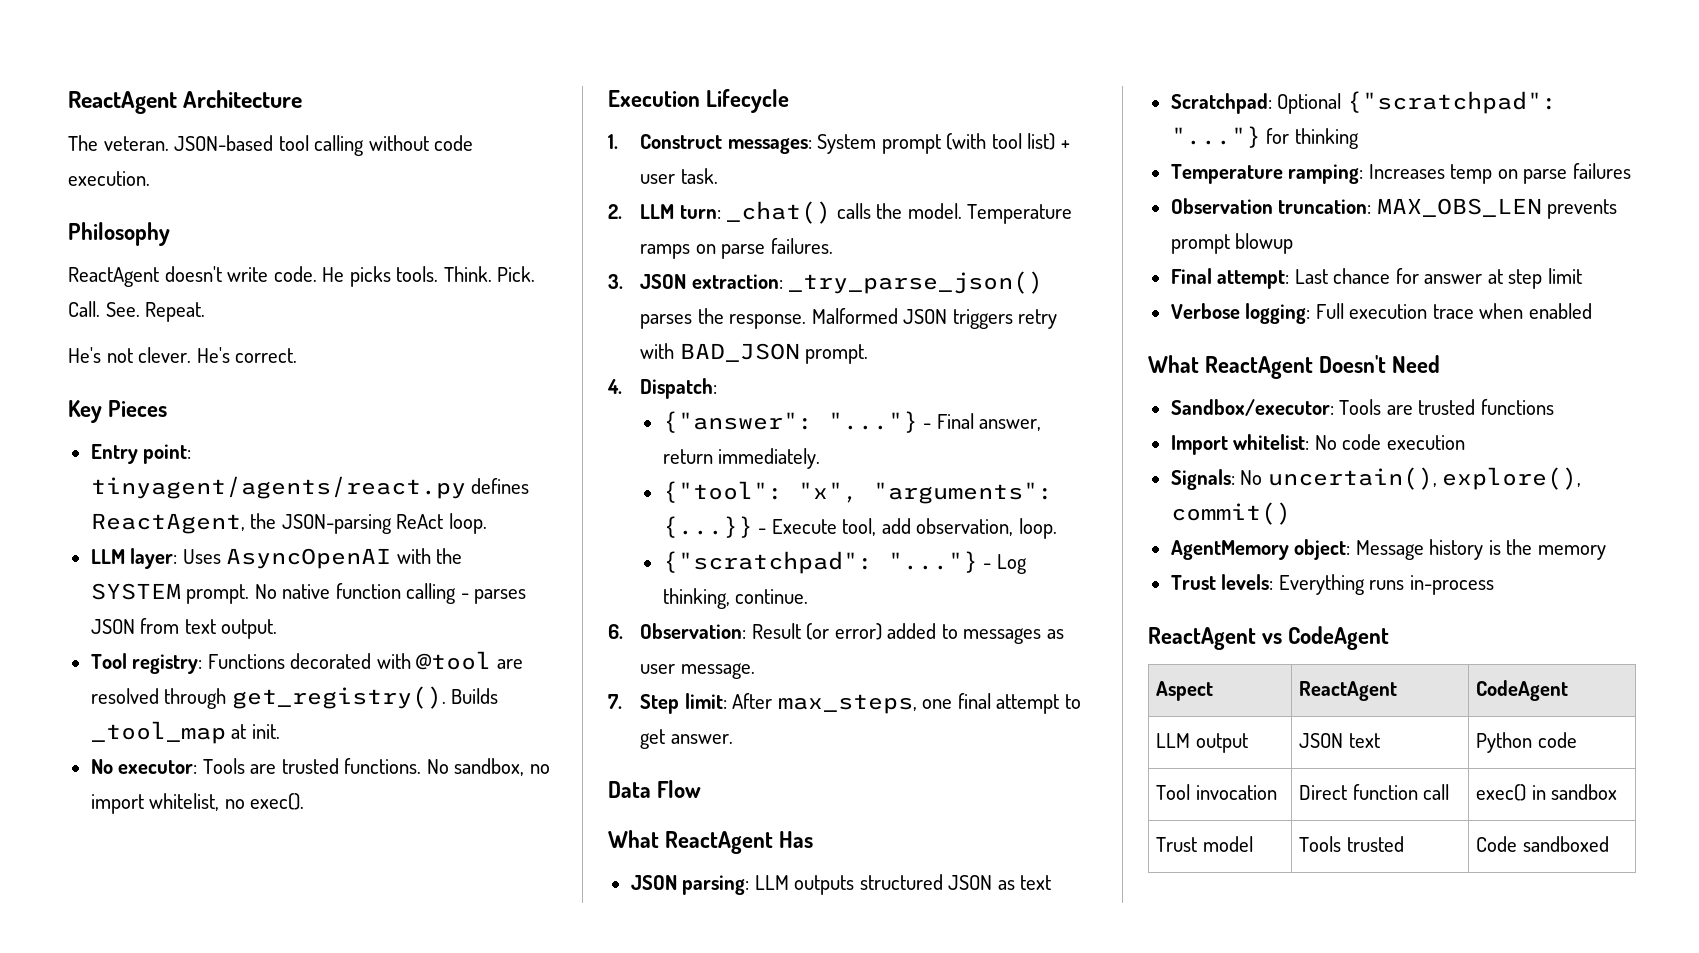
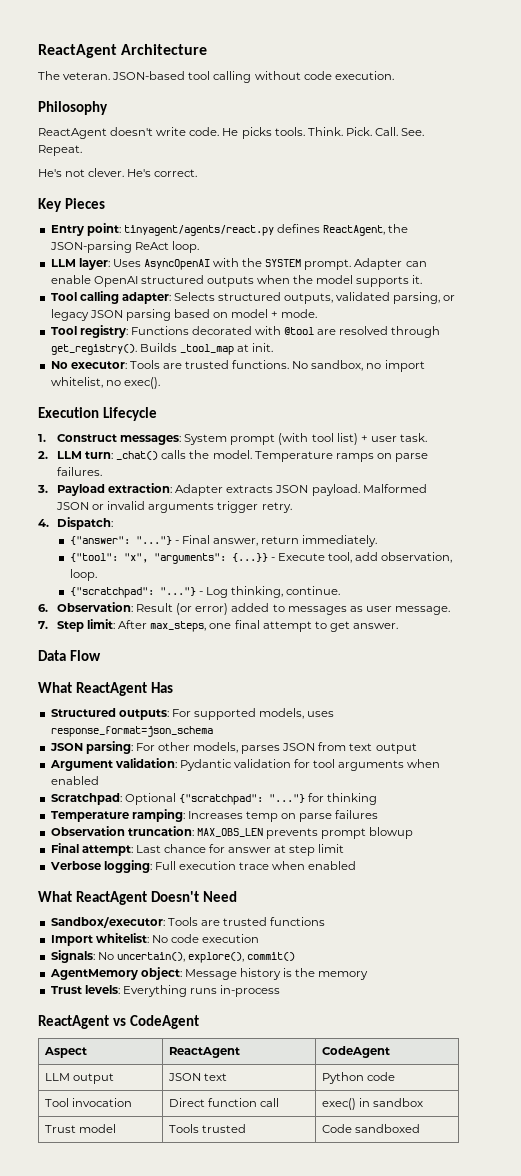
[254,583,527,604] [90,618,278,639] No native function calling - parses JSON from text output. -> [354,258,427,270] [50,275,423,287] [50,291,456,304] [50,309,318,321] Adapter can enable OpenAI structured outputs when the model supports it. // Tool calling adapter: Selects structured outputs, validated parsing, or legacy JSON parsing based on model + mode.
[639,271,1044,294] [639,308,1058,329] [639,343,869,364] JSON extraction: _try_parse_json() parses the response. Malformed JSON triggers retry with BAD_JSON prompt. -> [56,483,427,496] [55,501,292,513] Payload extraction: Adapter extracts JSON payload. Malformed JSON or invalid arguments trigger retry.
[630,874,1052,895] JSON parsing: LLM outputs structured JSON as text -> [50,708,335,720] [50,726,213,737] [49,741,417,754] [49,758,441,771] [50,776,99,785] Structured outputs: For supported models, uses response_format=json_schema // JSON parsing: For other models, parses JSON from text output // Argument validation: Pydantic validation for tool arguments when enabled

